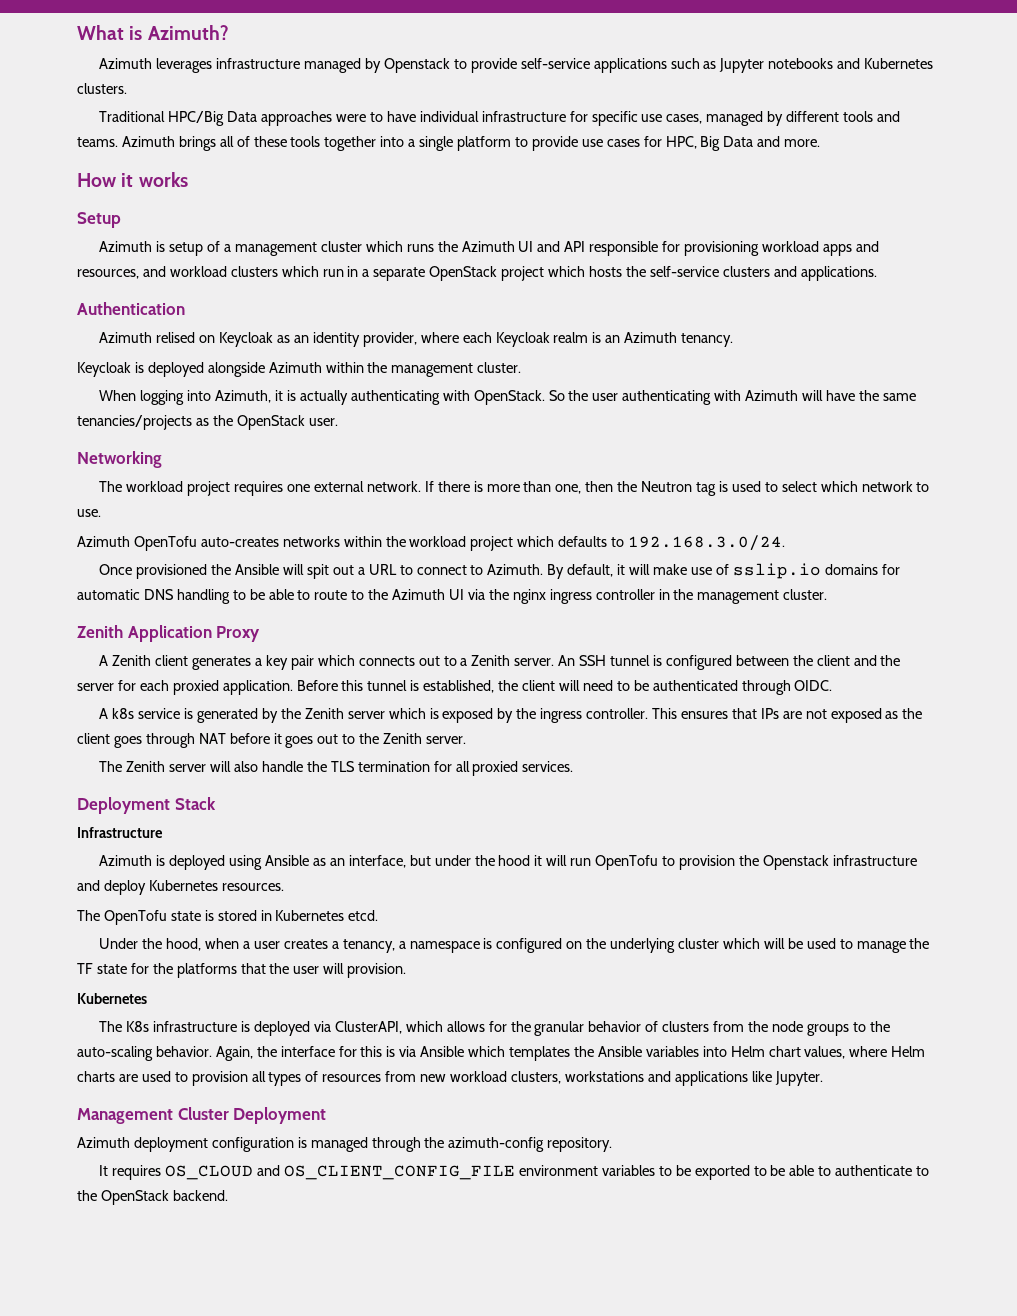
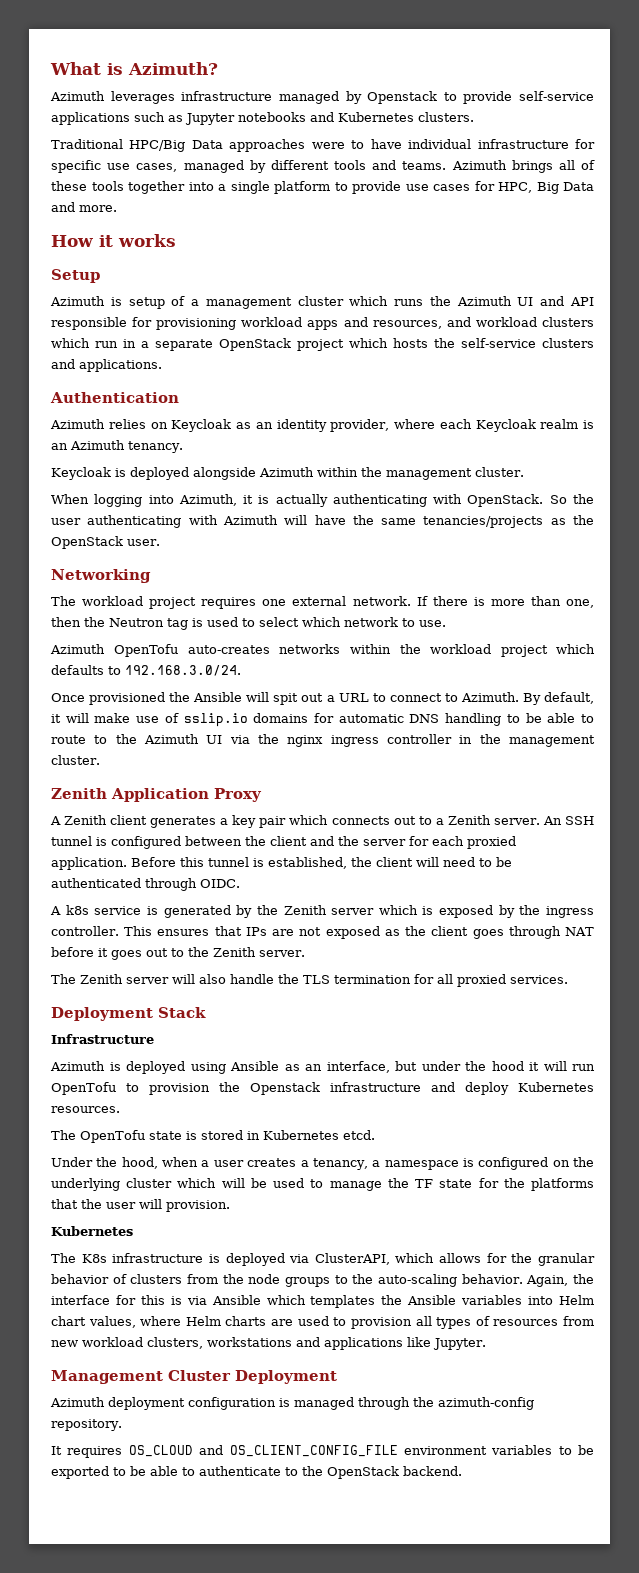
[156,332,196,343] relised -> [108,419,146,429] relies

